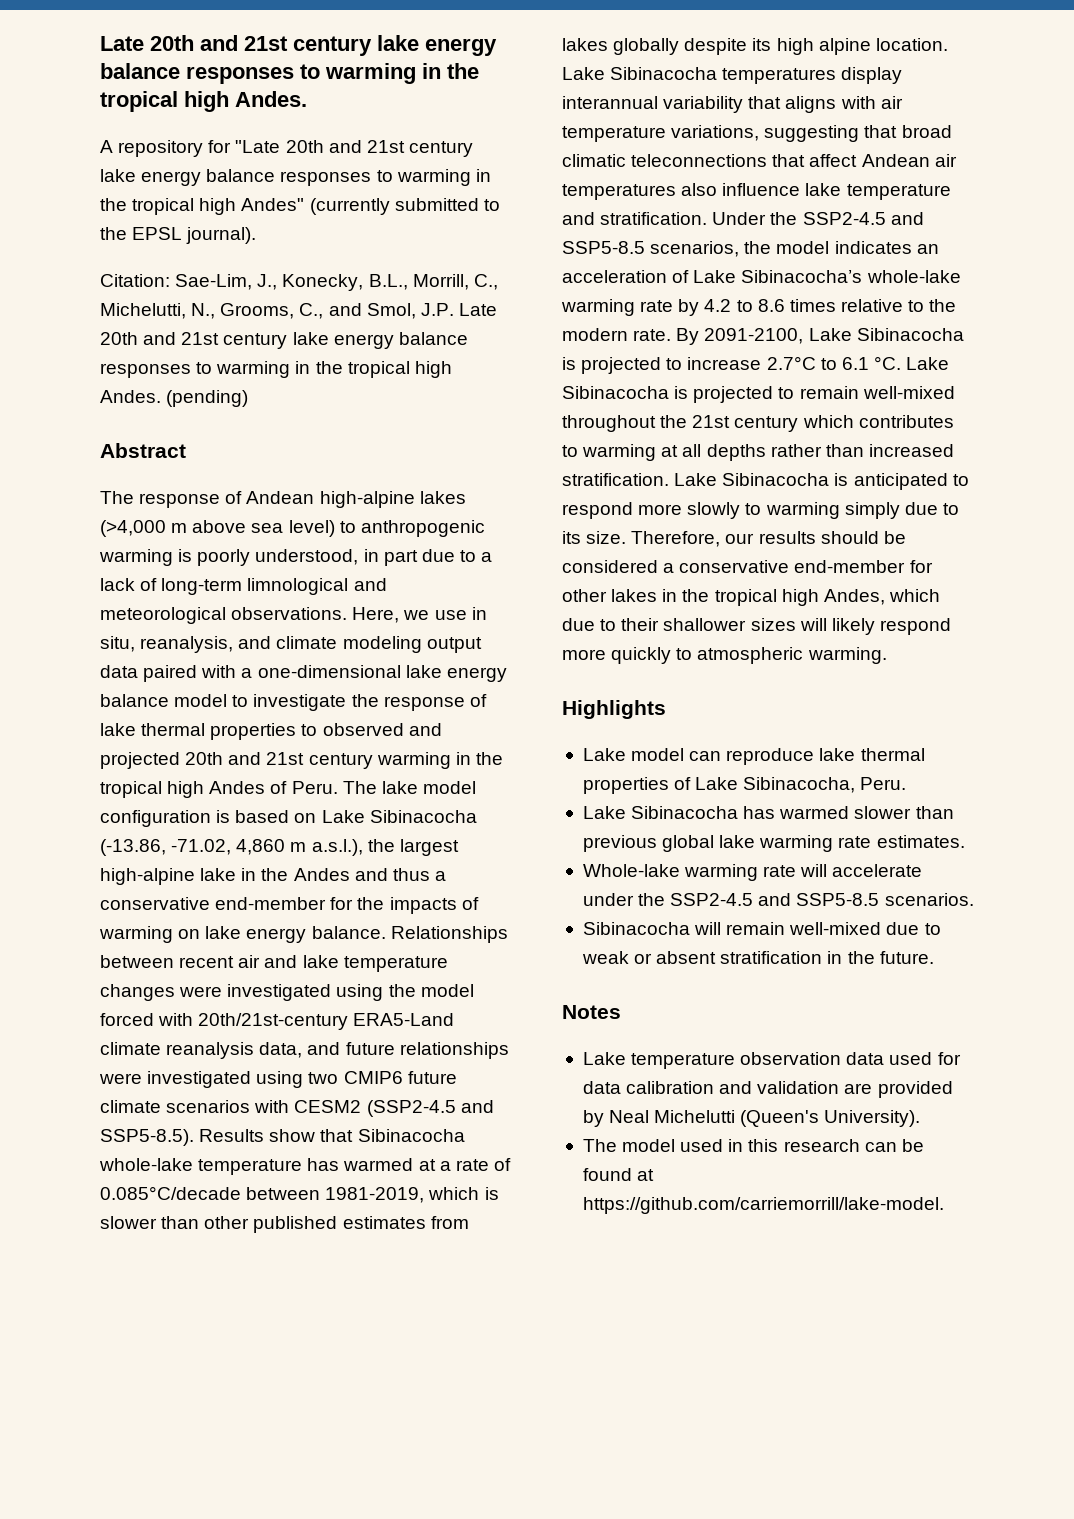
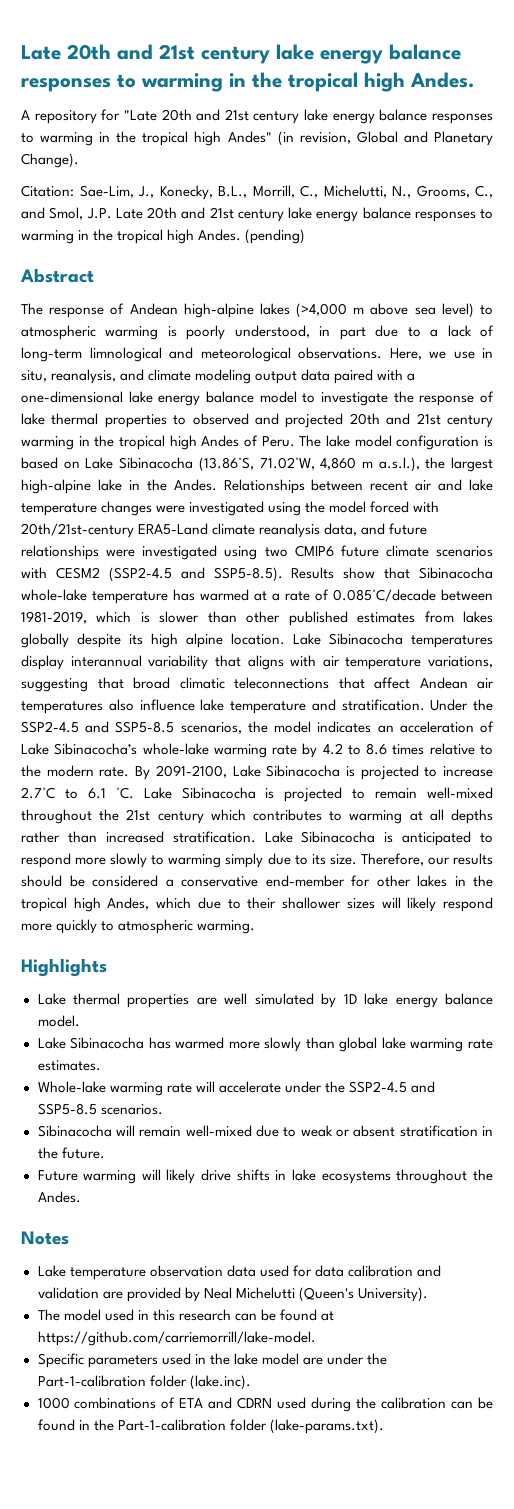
[309,198,500,215] [100,227,257,244] (currently submitted to the EPSL journal). -> [277,131,493,146] [21,153,79,168] (in revision, Global and Planetary Change).
[360,520,485,537] anthropogenic -> [21,325,96,340] atmospheric
[100,839,232,856] (-13.86, -71.02, -> [198,457,315,472] (13.86°S, 71.02°W,
[293,868,446,881] [100,897,479,914] [99,926,386,943] Andes and thus a conservative end-member for the impacts of warming on lake energy balance. -> [173,479,217,491] Andes.
[631,748,925,765] [582,777,907,794] model can reproduce lake thermal properties of Lake Sibinacocha, Peru. -> [72,993,493,1008] [37,1015,80,1027] thermal properties are well simulated by 1D lake energy balance model.
[854,806,954,819] [582,835,657,852] slower than previous -> [228,1037,335,1052] more slowly than
(934, 957) none -> [37,1169,493,1184] [37,1191,81,1203] // Future warming will likely drive shifts in lake ecosystems throughout the Andes.
(944, 1205) none -> [37,1353,387,1368] [37,1375,251,1390] [37,1397,493,1412] [37,1419,384,1434] // Specific parameters used in the lake model are under the Part-1-calibration folder (lake.inc). // 1000 combinations of ETA and CDRN used during the calibration can be found in the Part-1-calibration folder (lake-params.txt).

